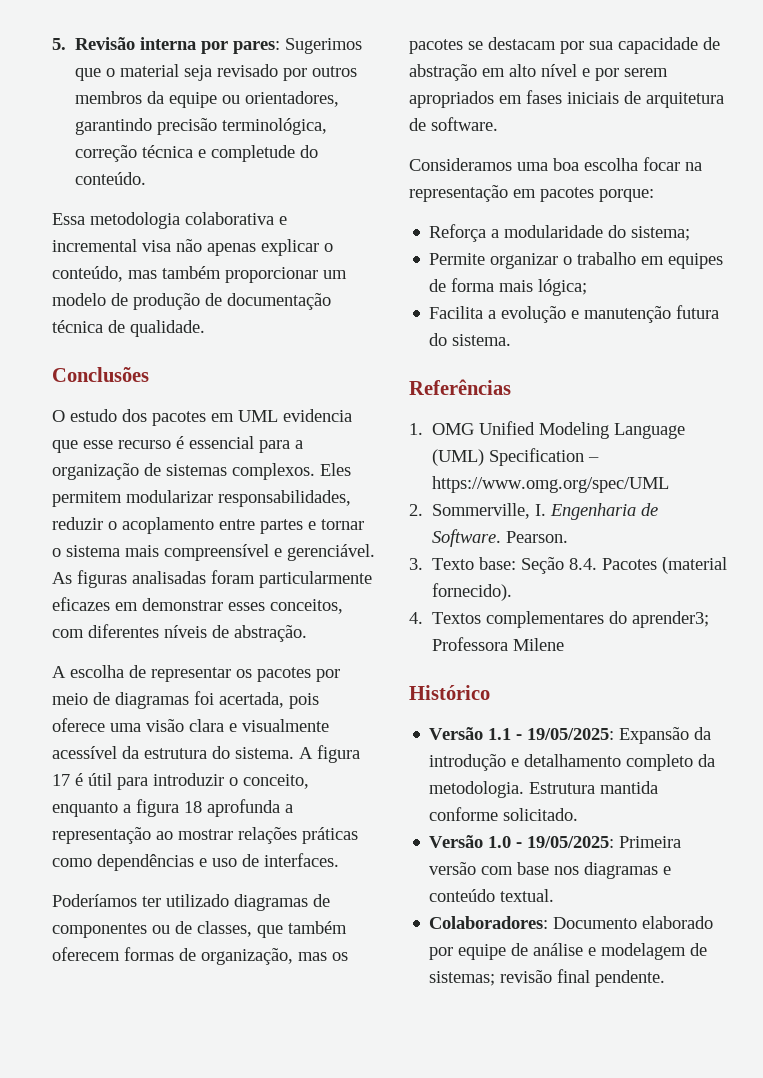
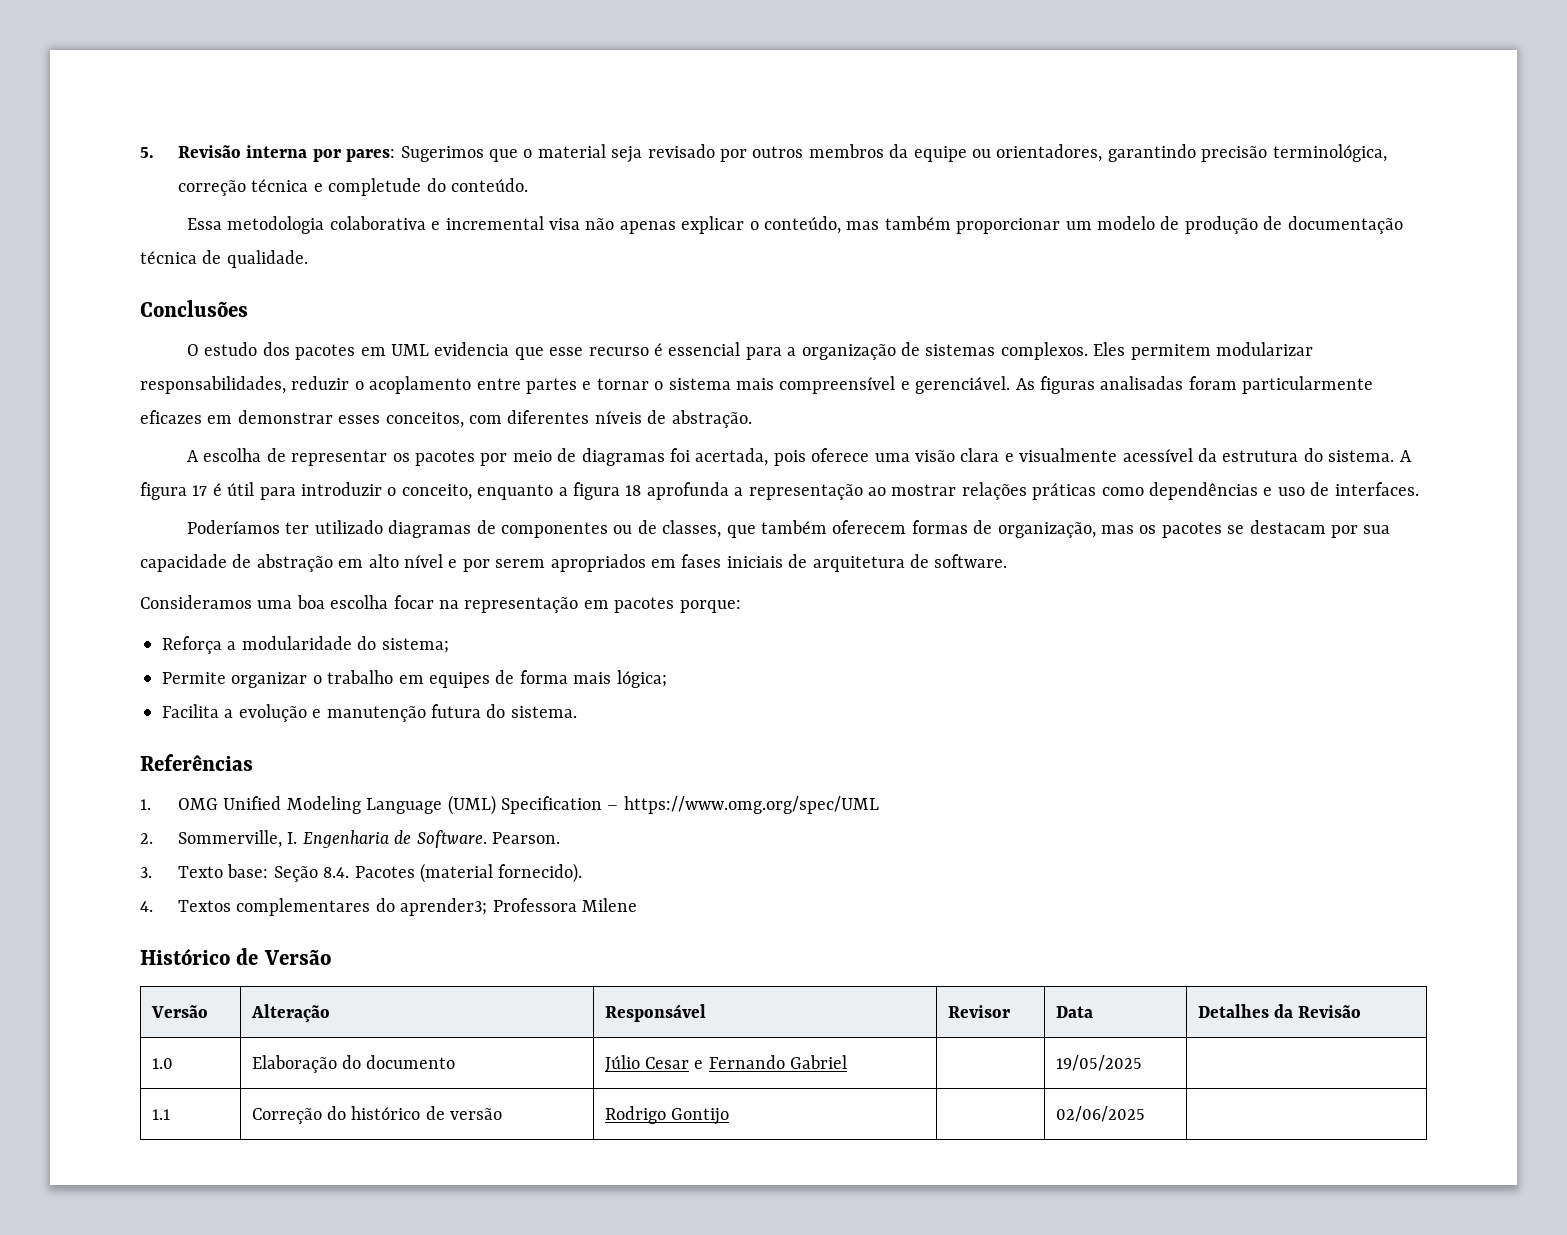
[429,727,712,744] [429,754,716,771] [429,781,659,798] [429,807,579,821] [429,835,682,848] [429,862,672,879] [429,889,555,902] [429,916,714,929] [429,943,708,960] [429,969,666,987] // Versão 1.1 - 19/05/2025: Expansão da introdução e detalhamento completo da metodologia. Estrutura mantida conforme solicitado. // Versão 1.0 - 19/05/2025: Primeira versão com base nos diagramas e conteúdo textual. // Colaboradores: Documento elaborado por equipe de análise e modelagem de sistemas; revisão final pendente. -> [236,948,331,965] [150,1005,208,1018] [250,1004,330,1022] [604,1004,706,1022] [947,1005,1010,1018] [1055,1006,1093,1018] [1197,1004,1362,1018] [151,1058,173,1069] [251,1055,456,1073] [604,1055,848,1072] [1055,1055,1142,1071] [151,1109,170,1120] [251,1106,503,1124] [604,1106,729,1125] [1055,1106,1145,1122] de Versão // Versão | Alteração | Responsável | Revisor | Data | Detalhes da Revisão // 1.0 | Elaboração do documento | Júlio Cesar e Fernando Gabriel | | 19/05/2025 | // 1.1 | Correção do histórico de versão | Rodrigo Gontijo | | 02/06/2025 |

